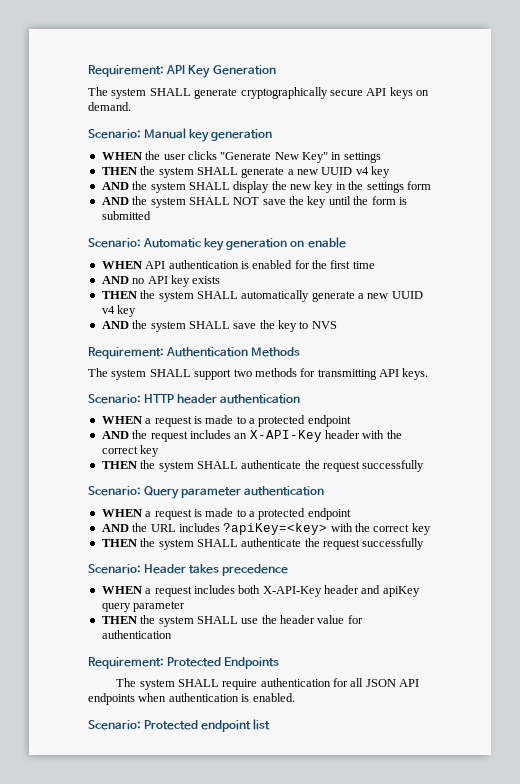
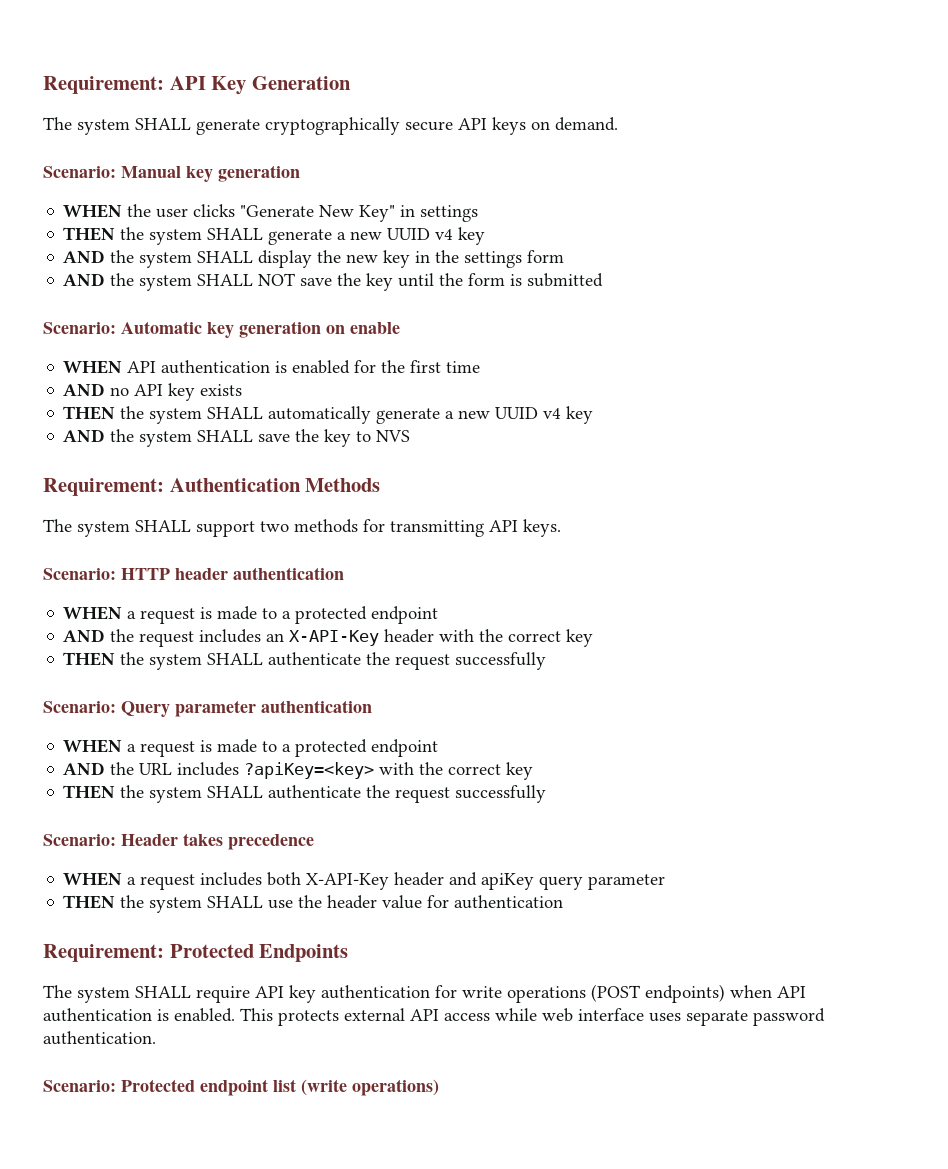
[260,678,420,687] [88,693,295,705] authentication for all JSON API endpoints when authentication is enabled. -> [255,984,806,1003] [43,1008,825,1026] [43,1031,156,1045] API key authentication for write operations (POST endpoints) when API authentication is enabled. This protects external API access while web interface uses separate password authentication.
(271, 724) none -> [301,1079,439,1096] (write operations)

